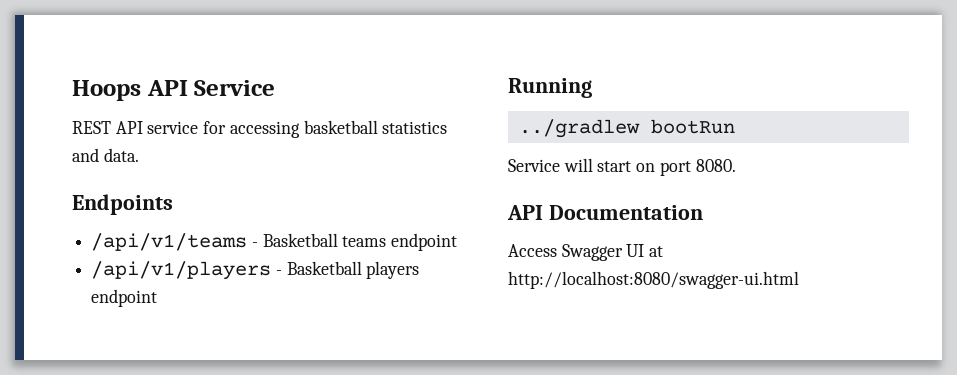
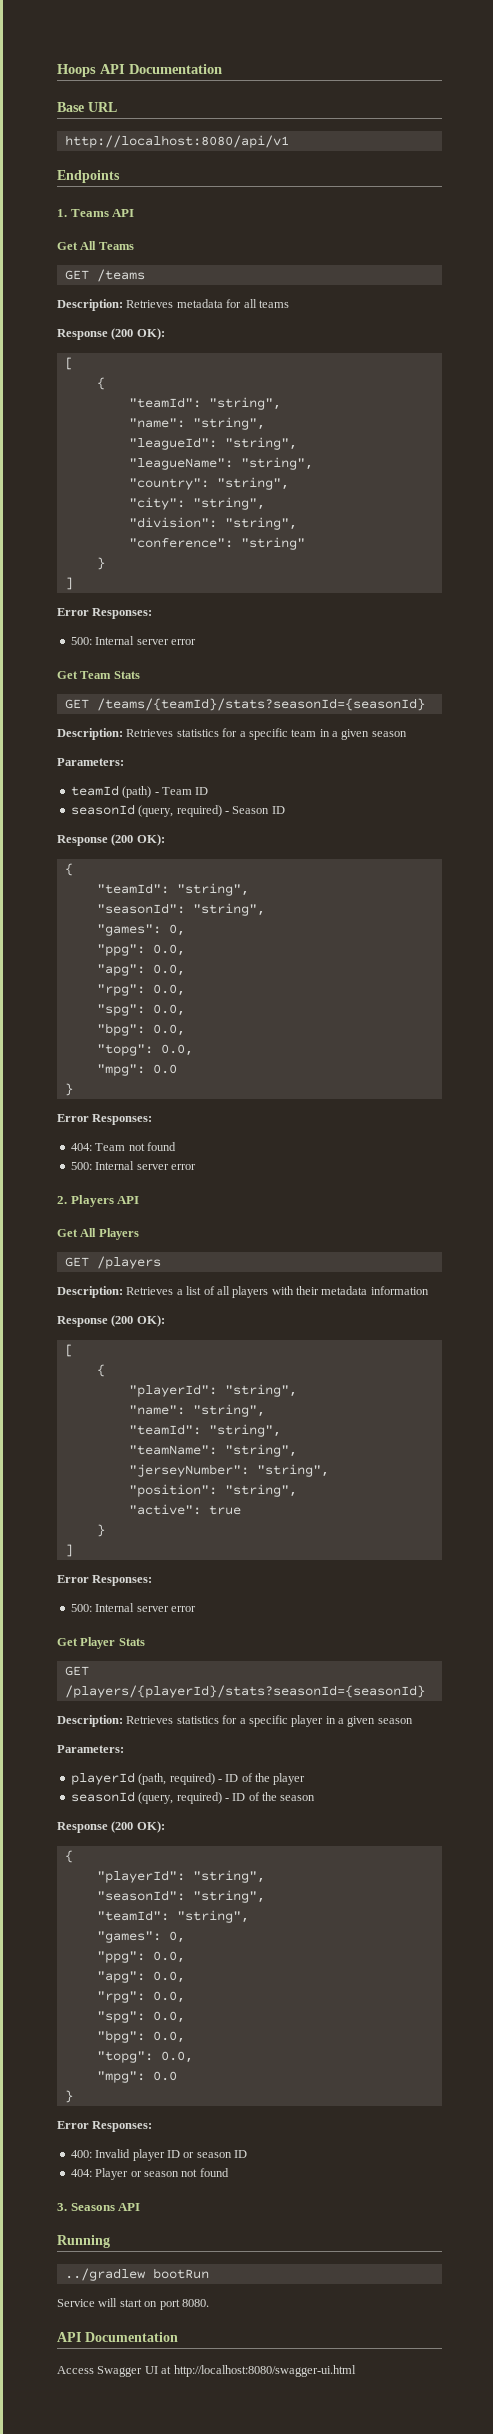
[194,80,276,96] [72,120,448,138] [72,148,139,162] [72,194,173,215] [91,233,458,251] [91,261,420,280] [91,289,158,307] Service // REST API service for accessing basketball statistics and data. // Endpoints // /api/v1/teams - Basketball teams endpoint // /api/v1/players - Basketball players endpoint -> [129,64,222,74] [57,102,117,112] [64,135,289,148] [57,170,120,183] [57,209,135,217] [57,241,134,250] [64,269,145,282] [57,299,289,311] [57,328,165,340] [64,357,73,370] [96,377,105,390] [128,397,281,410] [128,417,265,430] [128,437,297,450] [128,457,313,470] [128,477,289,490] [128,497,265,510] [128,517,297,530] [128,537,305,550] [96,557,105,570] [64,577,73,590] [57,608,153,619] [70,636,196,645] [57,671,140,679] [64,698,425,711] [57,728,407,740] [57,758,124,766] [70,785,209,798] [70,804,285,817] [57,834,165,846] [64,863,73,876] [96,883,249,896] [96,903,265,916] [96,924,185,936] [96,944,185,956] [96,964,185,976] [96,984,185,996] [96,1004,185,1016] [96,1023,185,1036] [96,1044,193,1056] [96,1064,177,1076] [64,1083,73,1096] [57,1114,153,1125] [70,1142,176,1151] [70,1161,196,1170] [57,1195,140,1207] [57,1228,139,1240] [64,1256,161,1269] [57,1286,429,1298] [57,1315,165,1327] [64,1344,73,1357] [96,1364,105,1377] [128,1384,297,1397] [128,1404,265,1417] [128,1424,281,1437] [128,1444,297,1457] [128,1464,329,1477] [128,1484,297,1497] [128,1504,241,1515] [96,1524,105,1537] [64,1544,73,1557] [57,1575,153,1586] [70,1603,196,1612] [57,1637,145,1649] [64,1666,89,1676] [64,1685,425,1698] [57,1715,413,1727] [57,1745,124,1753] [70,1772,306,1785] [70,1791,316,1804] [57,1821,165,1833] [64,1850,73,1863] [96,1870,265,1883] [96,1890,265,1903] [96,1910,249,1923] [96,1931,185,1943] [96,1951,185,1963] [96,1971,185,1983] [96,1991,185,2003] [96,2011,185,2023] [96,2030,185,2043] [96,2051,193,2063] [96,2071,177,2083] [64,2090,73,2103] [57,2121,153,2132] [70,2149,247,2161] [70,2168,229,2180] [57,2203,141,2211] Documentation // Base URL // http://localhost:8080/api/v1 // Endpoints // 1. Teams API // Get All Teams // GET /teams // Description: Retrieves metadata for all teams // Response (200 OK): // [ // { // "teamId": "string", // "name": "string", // "leagueId": "string", // "leagueName": "string", // "country": "string", // "city": "string", // "division": "string", // "conference": "string" // } // ] // Error Responses: // 500: Internal server error // Get Team Stats // GET /teams/{teamId}/stats?seasonId={seasonId} // Description: Retrieves statistics for a specific team in a given season // Parameters: // teamId (path) - Team ID // seasonId (query, required) - Season ID // Response (200 OK): // { // "teamId": "string", // "seasonId": "string", // "games": 0, // "ppg": 0.0, // "apg": 0.0, // "rpg": 0.0, // "spg": 0.0, // "bpg": 0.0, // "topg": 0.0, // "mpg": 0.0 // } // Error Responses: // 404: Team not found // 500: Internal server error // 2. Players API // Get All Players // GET /players // Description: Retrieves a list of all players with their metadata information // Response (200 OK): // [ // { // "playerId": "string", // "name": "string", // "teamId": "string", // "teamName": "string", // "jerseyNumber": "string", // "position": "string", // "active": true // } // ] // Error Responses: // 500: Internal server error // Get Player Stats // GET /players/{playerId}/stats?seasonId={seasonId} // Description: Retrieves statistics for a specific player in a given season // Parameters: // playerId (path, required) - ID of the player // seasonId (query, required) - ID of the season // Response (200 OK): // { // "playerId": "string", // "seasonId": "string", // "teamId": "string", // "games": 0, // "ppg": 0.0, // "apg": 0.0, // "rpg": 0.0, // "spg": 0.0, // "bpg": 0.0, // "topg": 0.0, // "mpg": 0.0 // } // Error Responses: // 400: Invalid player ID or season ID // 404: Player or season not found // 3. Seasons API

